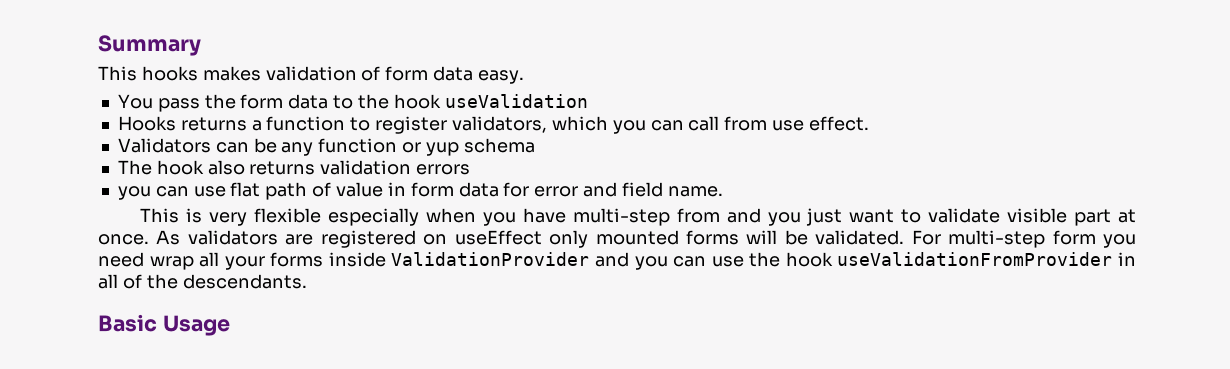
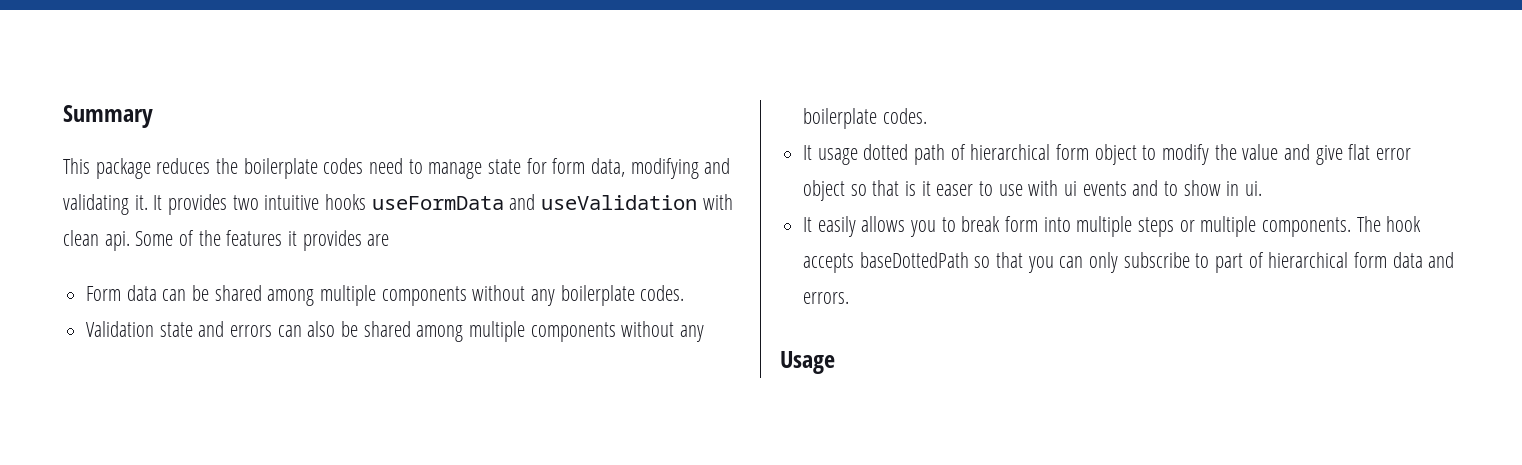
[141,66,525,84] [117,94,588,112] [117,116,869,134] [117,138,535,156] [117,160,471,175] [117,182,723,200] [140,208,1136,226] [98,230,1136,248] [98,252,1136,270] [98,274,307,289] [98,314,157,332] hooks makes validation of form data easy. // You pass the form data to the hook useValidation // Hooks returns a function to register validators, which you can call from use effect. // Validators can be any function or yup schema // The hook also returns validation errors // you can use flat path of value in form data for error and field name. // This is very flexible especially when you have multi-step from and you just want to validate visible part at once. As validators are registered on useEffect only mounted forms will be validated. For multi-step form you need wrap all your forms inside ValidationProvider and you can use the hook useValidationFromProvider in all of the descendants. // Basic -> [95,158,731,179] [63,194,733,215] [63,230,390,251] [86,285,685,306] [86,321,705,342] [803,108,927,129] [803,144,1412,165] [803,180,1263,201] [803,216,1422,237] [803,252,1455,273] [803,292,850,304] package reduces the boilerplate codes need to manage state for form data, modifying and validating it. It provides two intuitive hooks useFormData and useValidation with clean api. Some of the features it provides are // Form data can be shared among multiple components without any boilerplate codes. // Validation state and errors can also be shared among multiple components without any boilerplate codes. // It usage dotted path of hierarchical form object to modify the value and give flat error object so that is it easer to use with ui events and to show in ui. // It easily allows you to break form into multiple steps or multiple components. The hook accepts baseDottedPath so that you can only subscribe to part of hierarchical form data and errors. //

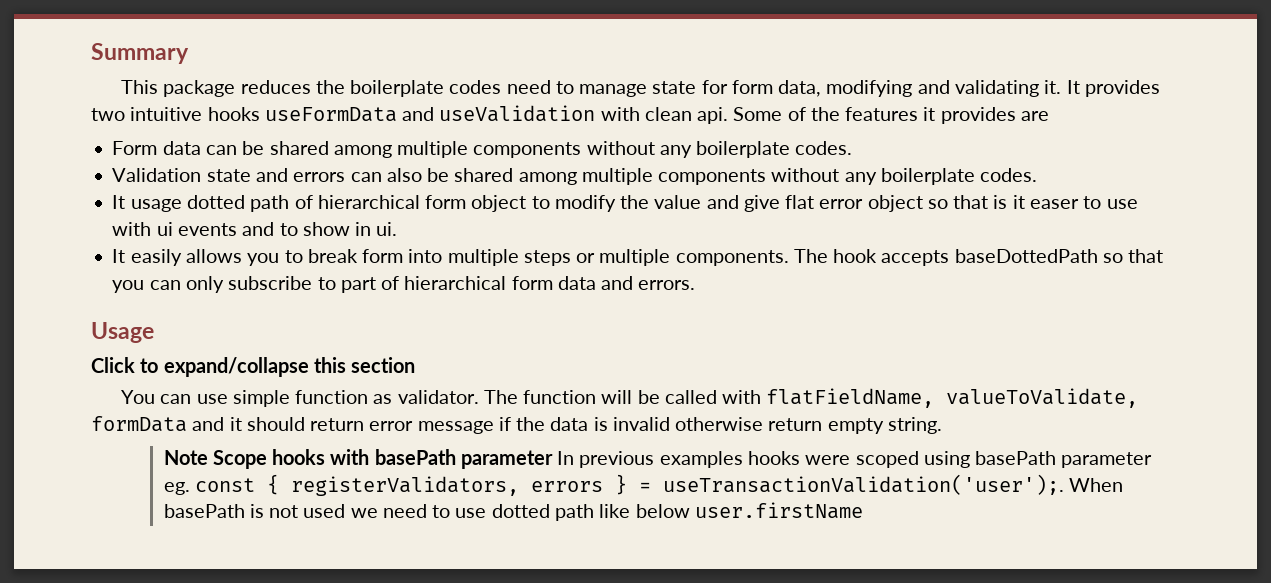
(835, 362) none -> [91,357,416,377] [121,388,1139,408] [91,416,942,434] [163,449,1153,469] [163,474,1124,496] [163,502,863,521] // Click to expand/collapse this section // You can use simple function as validator. The function will be called with flatFieldName, valueToValidate, formData and it should return error message if the data is invalid otherwise return empty string. // Note Scope hooks with basePath parameter In previous examples hooks were scoped using basePath parameter eg. const { registerValidators, errors } = useTransactionValidation('user');. When basePath is not used we need to use dotted path like below user.firstName

